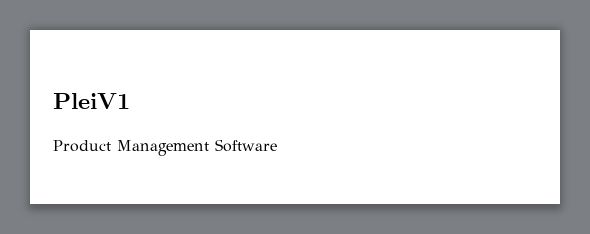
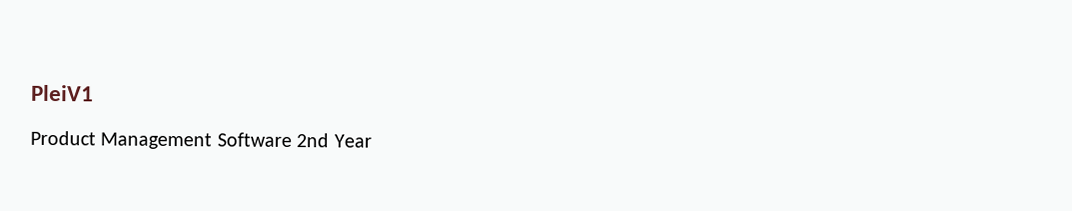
(277, 145) none -> [296,133,372,148] 2nd Year

